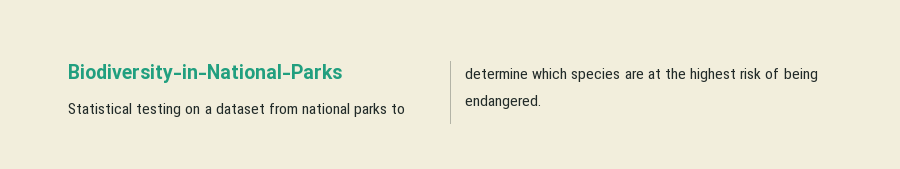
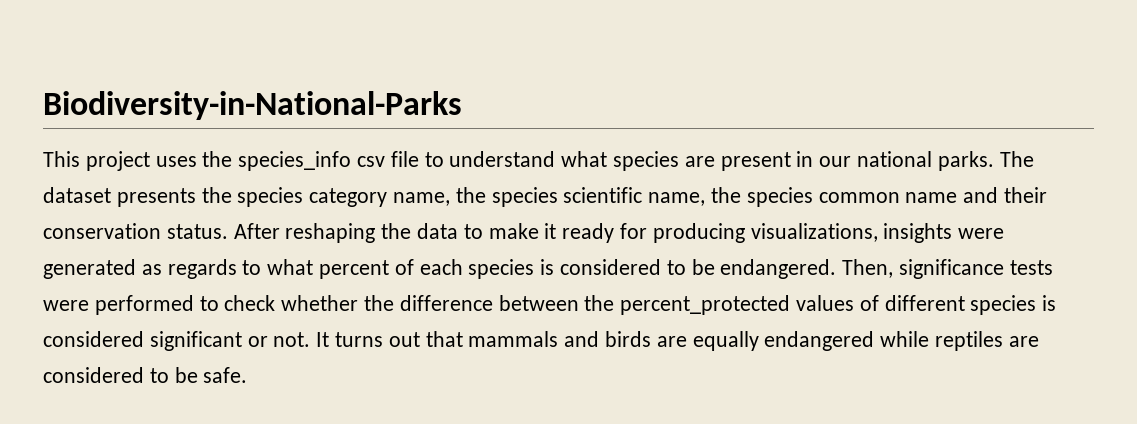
[68,103,406,117] [465,68,818,82] [465,95,541,109] Statistical testing on a dataset from national parks to determine which species are at the highest risk of being endangered. -> [43,151,1034,171] [43,187,1048,207] [43,223,1005,243] [43,259,1053,279] [43,295,1057,315] [43,331,1039,351] [43,367,248,383] This project uses the species_info csv file to understand what species are present in our national parks. The dataset presents the species category name, the species scientific name, the species common name and their conservation status. After reshaping the data to make it ready for producing visualizations, insights were generated as regards to what percent of each species is considered to be endangered. Then, significance tests were performed to check whether the difference between the percent_protected values of different species is considered significant or not. It turns out that mammals and birds are equally endangered while reptiles are considered to be safe.

